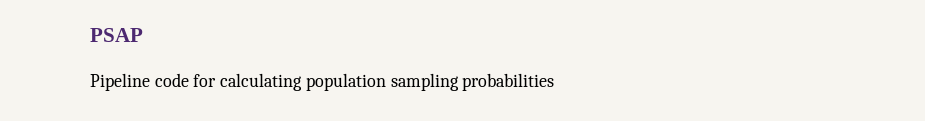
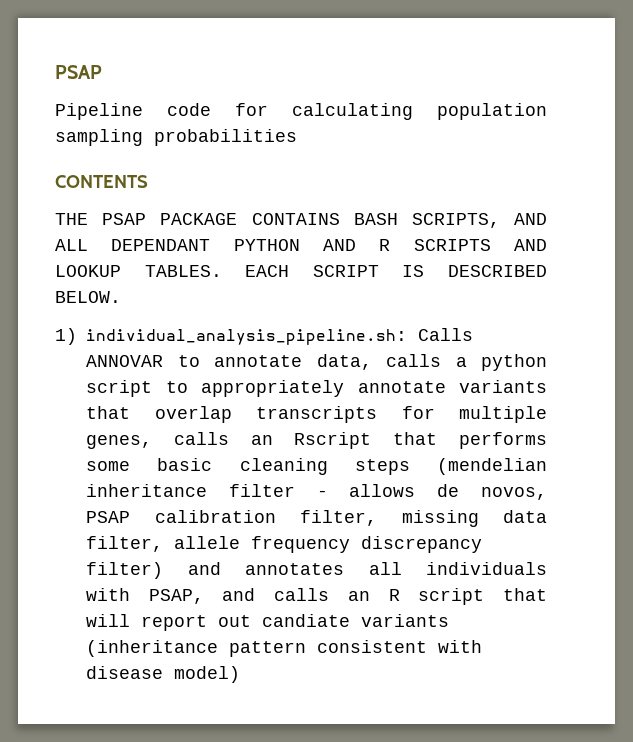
(555, 82) none -> [55,175,148,188] [55,213,547,228] [55,239,547,251] [55,265,547,277] [55,291,121,303] [55,328,473,345] [86,354,547,371] [86,380,547,397] [86,406,547,423] [86,432,547,449] [86,458,547,475] [86,484,547,500] [86,510,547,527] [86,536,482,553] [86,562,547,579] [86,588,547,605] [86,614,449,631] [86,640,482,657] [86,666,240,683] // CONTENTS // THE PSAP PACKAGE CONTAINS BASH SCRIPTS, AND ALL DEPENDANT PYTHON AND R SCRIPTS AND LOOKUP TABLES. EACH SCRIPT IS DESCRIBED BELOW. // 1) individual_analysis_pipeline.sh: Calls ANNOVAR to annotate data, calls a python script to appropriately annotate variants that overlap transcripts for multiple genes, calls an Rscript that performs some basic cleaning steps (mendelian inheritance filter - allows de novos, PSAP calibration filter, missing data filter, allele frequency discrepancy filter) and annotates all individuals with PSAP, and calls an R script that will report out candiate variants (inheritance pattern consistent with disease model)

